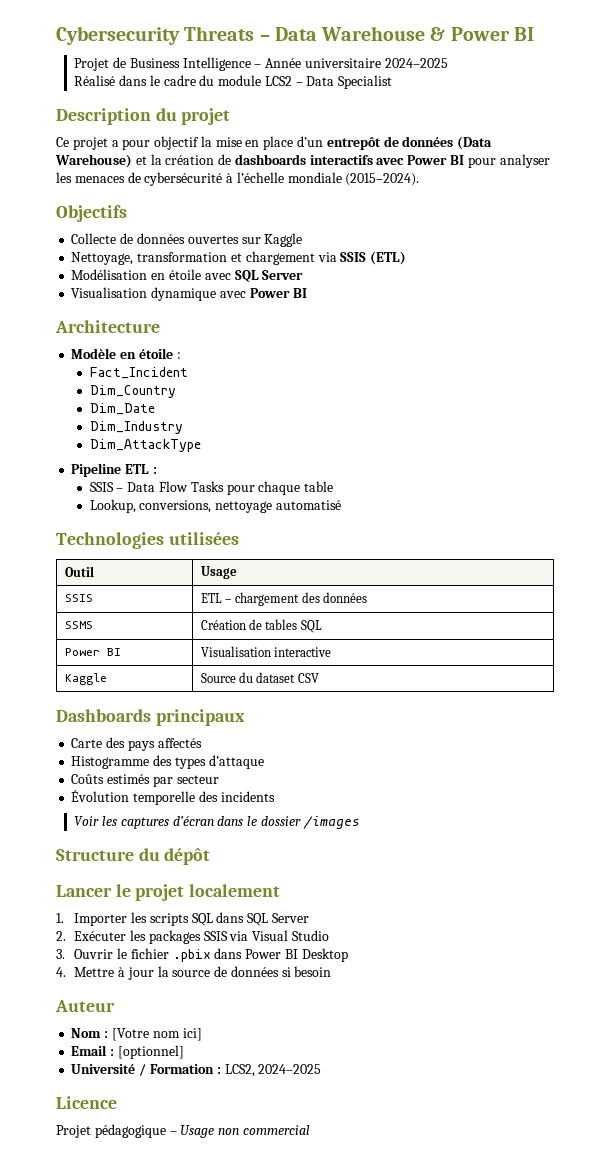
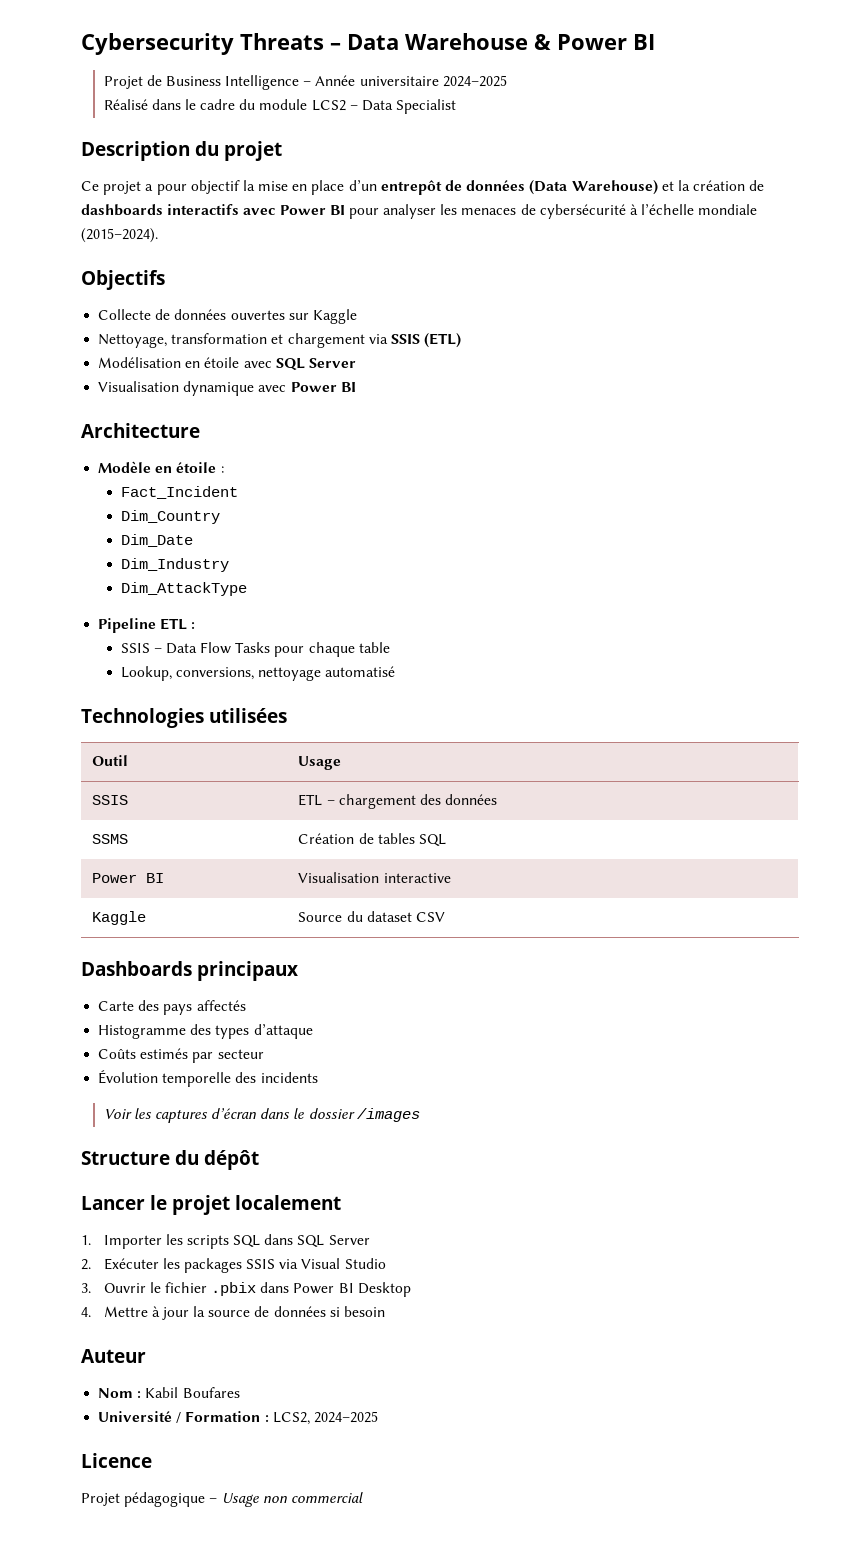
[111,1028,202,1041] [71,1045,184,1059] [Votre nom ici] // Email : [optionnel] -> [145,1387,240,1398] Kabil Boufares

